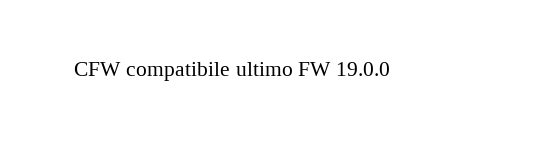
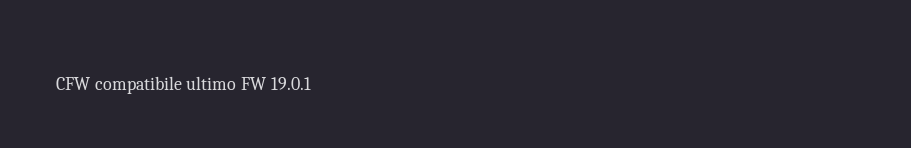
[336,62,391,76] 19.0.0 -> [270,77,311,90] 19.0.1

